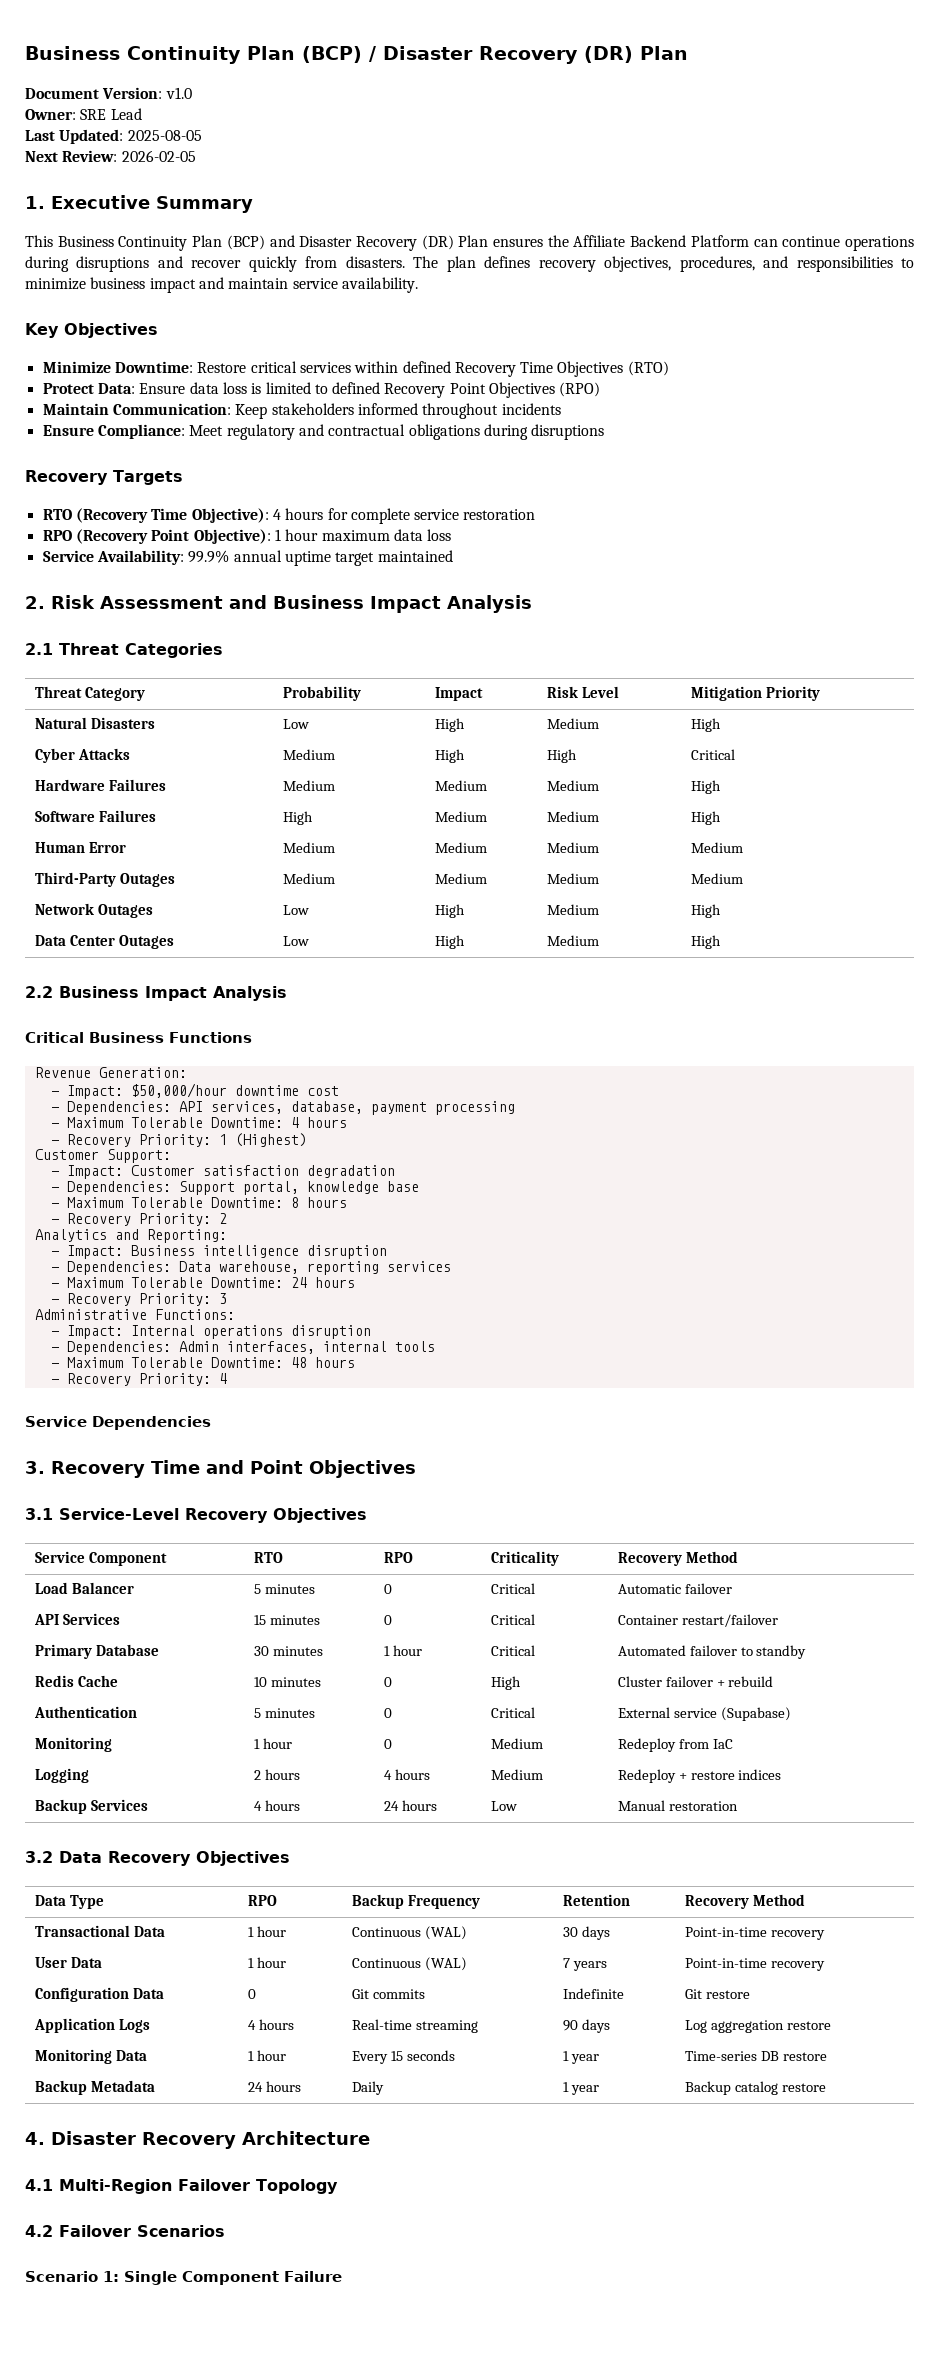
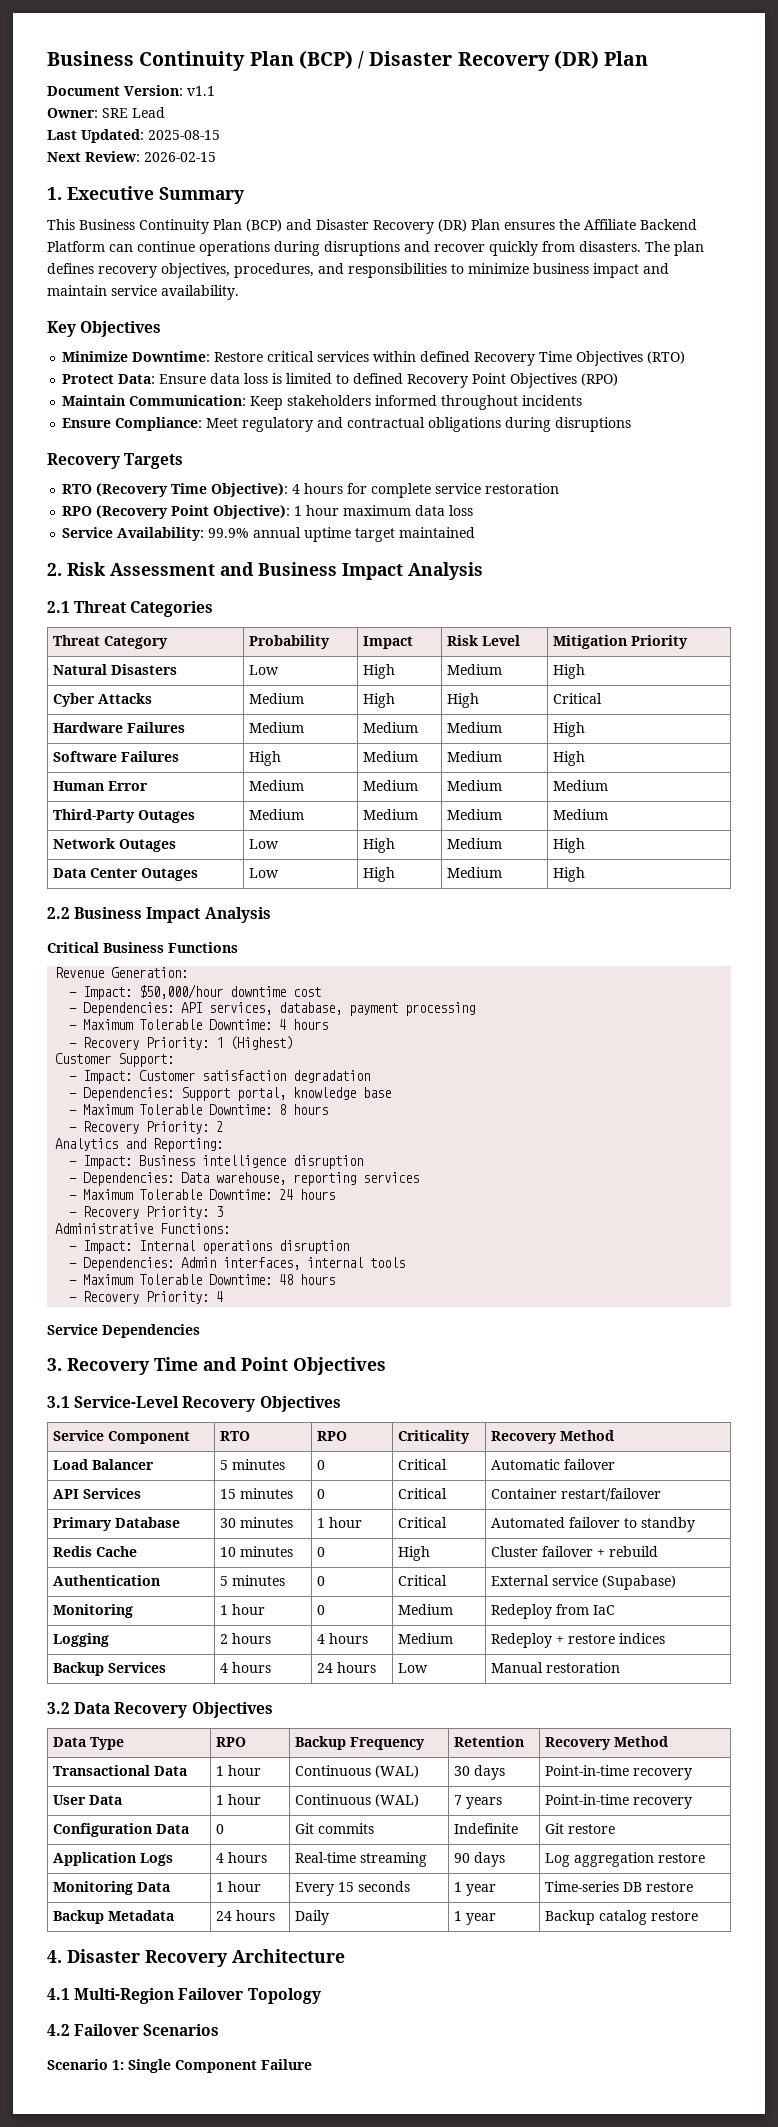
[165,87,192,99] v1.0 -> [187,86,215,96] v1.1
[127,130,202,141] 2025-08-05 -> [148,130,220,140] 2025-08-15
[121,150,196,162] 2026-02-05 -> [144,152,216,162] 2026-02-15

